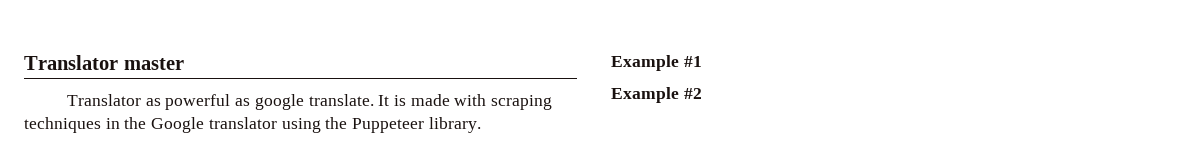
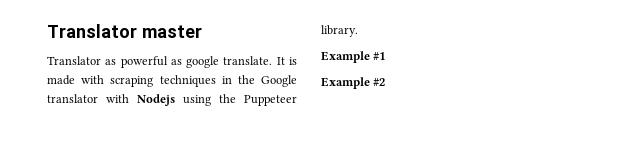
(277, 123) none -> [106,94,175,106] with Nodejs

